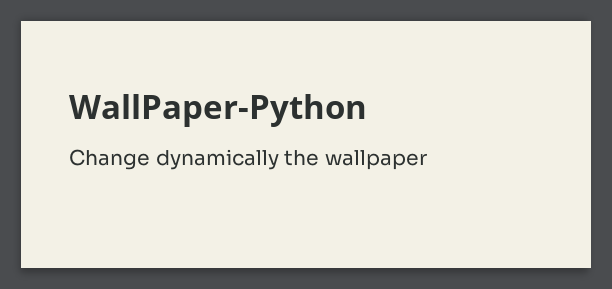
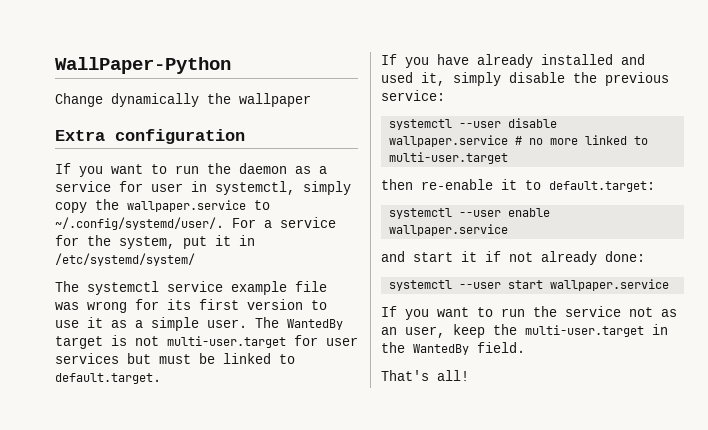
(427, 160) none -> [55,129,245,144] [55,163,327,177] [55,181,351,195] [55,199,270,213] [55,217,336,230] [55,235,255,249] [55,253,195,266] [55,281,327,295] [55,299,327,313] [55,317,343,331] [55,335,358,349] [55,353,295,364] [55,373,161,384] [381,54,645,68] [381,72,669,86] [381,90,445,101] [389,118,558,130] [389,135,649,147] [389,152,509,164] [381,179,655,192] [389,208,551,219] [389,224,509,236] [381,251,645,265] [389,279,670,291] [381,306,677,320] [381,324,668,338] [381,342,525,355] [381,370,469,381] // Extra configuration // If you want to run the daemon as a service for user in systemctl, simply copy the wallpaper.service to ~/.config/systemd/user/. For a service for the system, put it in /etc/systemd/system/ // The systemctl service example file was wrong for its first version to use it as a simple user. The WantedBy target is not multi-user.target for user services but must be linked to default.target. // If you have already installed and used it, simply disable the previous service: // systemctl --user disable wallpaper.service # no more linked to multi-user.target // then re-enable it to default.target: // systemctl --user enable wallpaper.service // and start it if not already done: // systemctl --user start wallpaper.service // If you want to run the service not as an user, keep the multi-user.target in the WantedBy field. // That's all!

